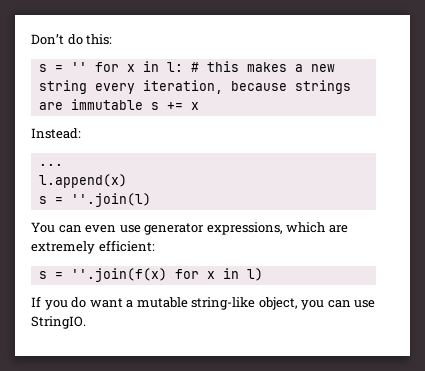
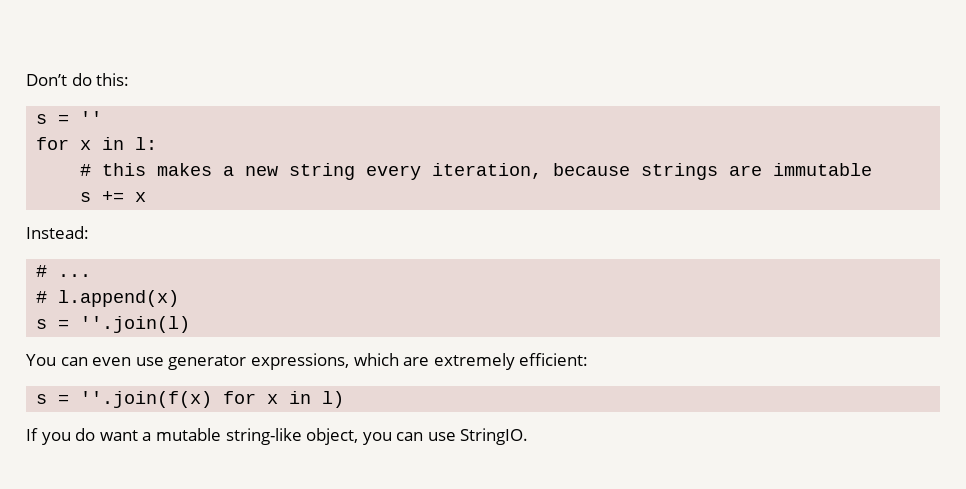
(87, 67) none -> (103, 117) //
(183, 67) none -> (158, 143) //
(143, 104) none -> (873, 169) //
(81, 133) none -> [36,265,48,277] #
(63, 164) none -> [36,291,48,303] #

